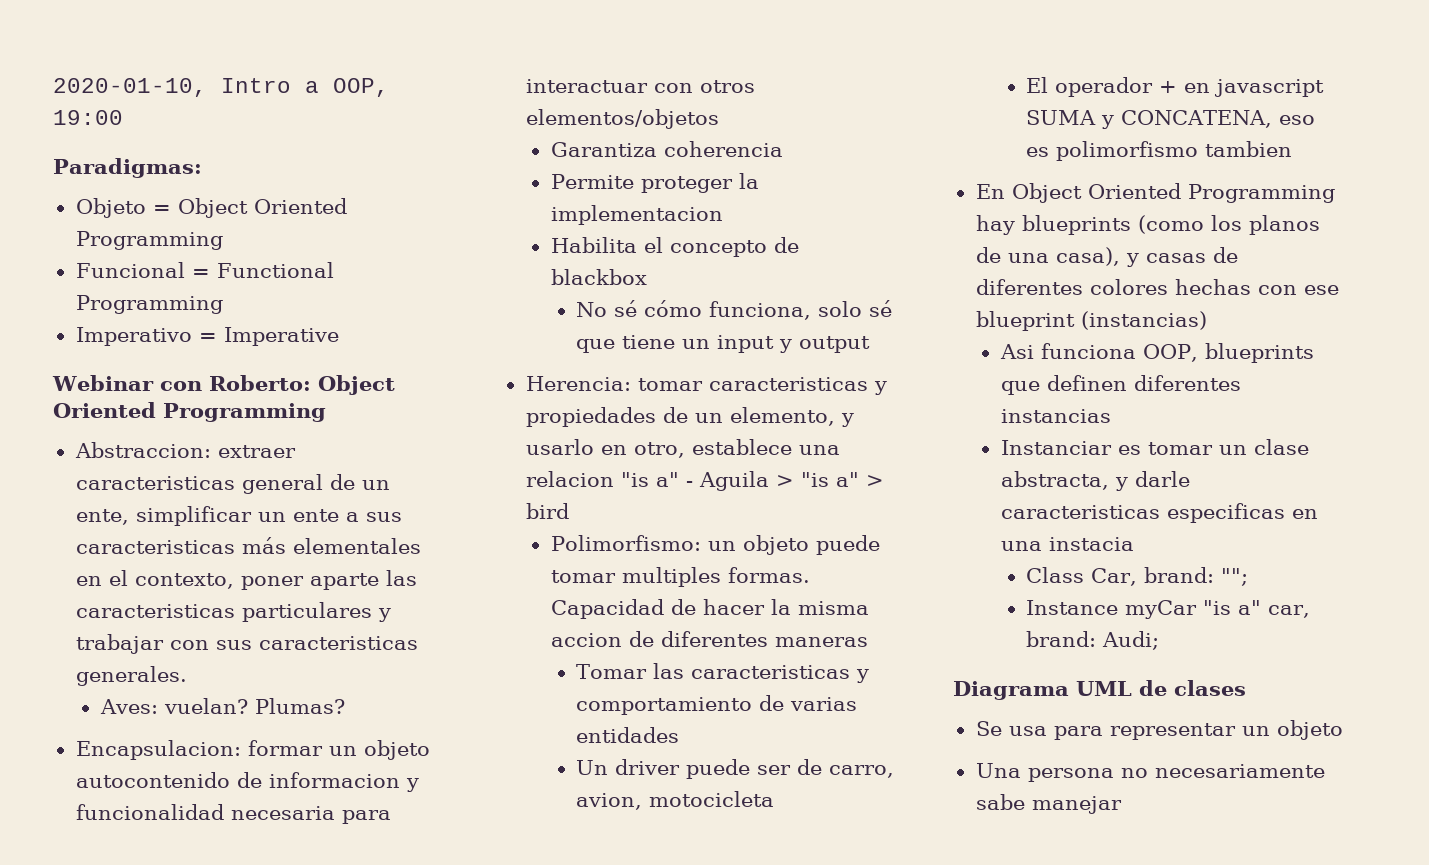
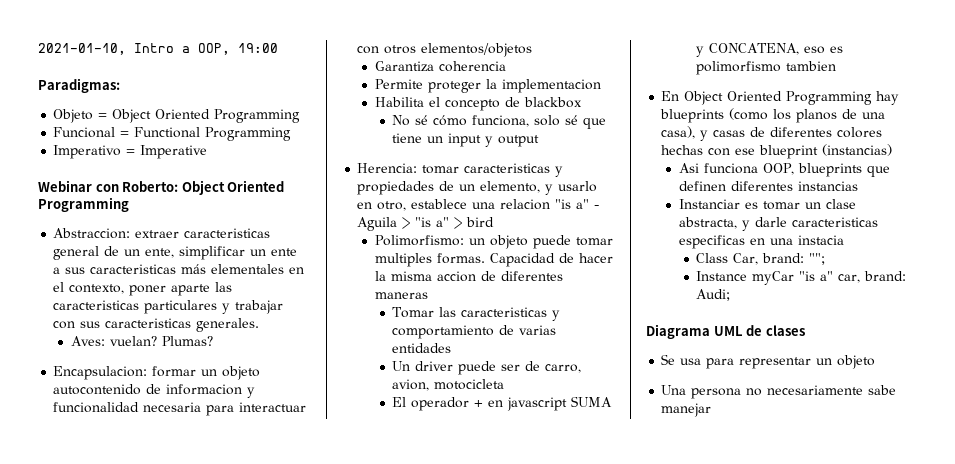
[53,78,207,97] 2020-01-10, -> [38,43,126,55] 2021-01-10,

